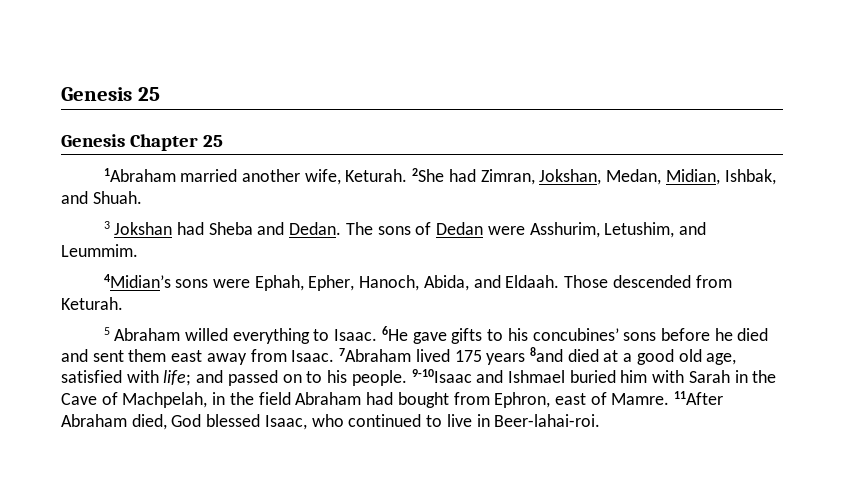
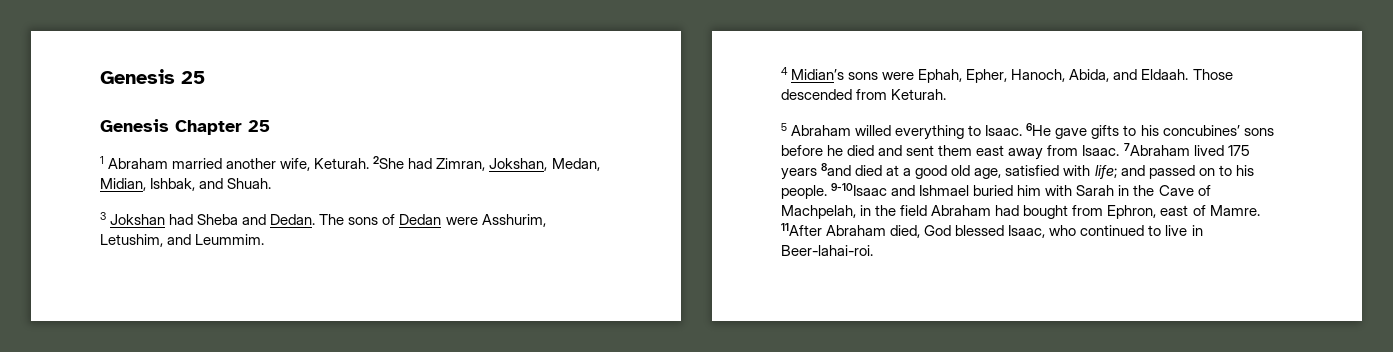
[103,168,176,182] 1Abraham -> [100,156,169,169] 1 Abraham
[103,274,171,288] 4Midian’s -> [781,67,845,80] 4 Midian’s

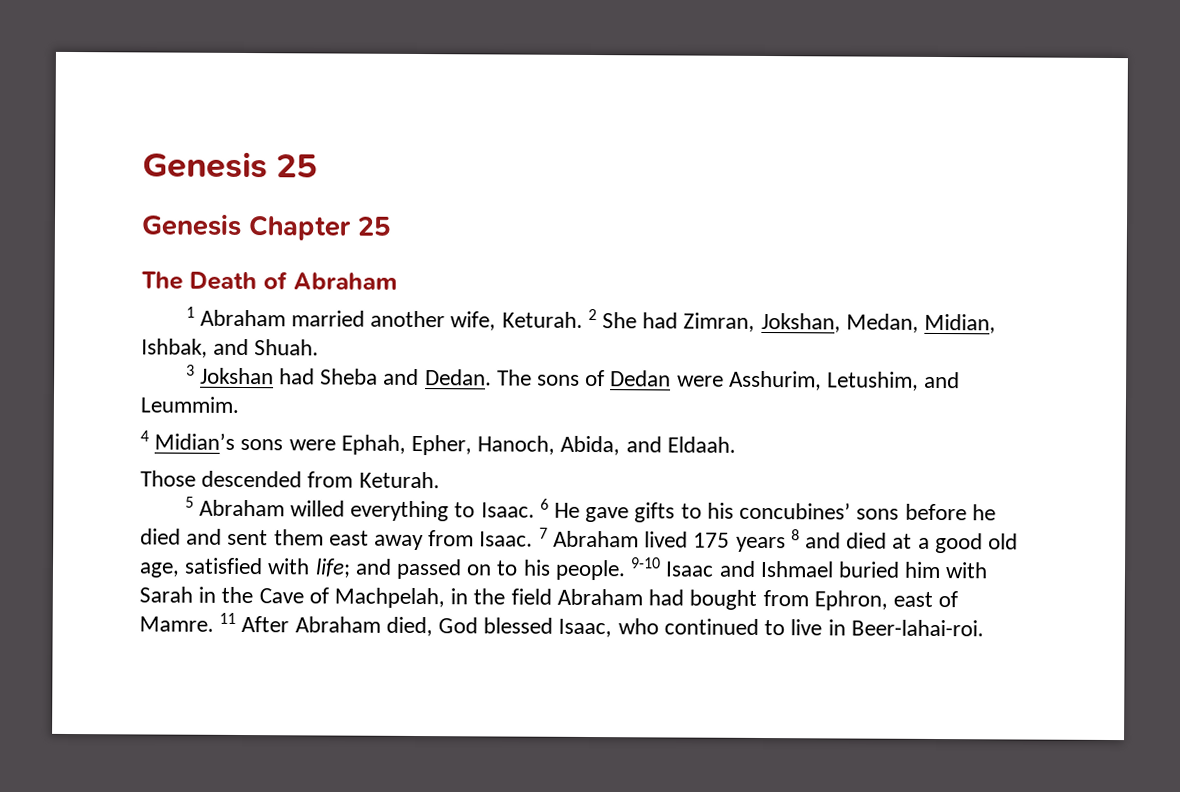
(270, 126) none -> [141,271,398,291] // The Death of Abraham
[373,156,405,169] 2She -> [587,308,638,329] 2 She
(1189, 74) none -> (736, 444) //
[1026,123,1052,136] 6He -> [539,498,581,518] 6 He
[1123,143,1190,156] 7Abraham -> [538,527,639,548] 7 Abraham
[821,163,852,176] 8and -> [790,529,841,549] 8 and
[831,183,888,196] 9-10Isaac -> [631,557,715,577] 9-10 Isaac
[781,223,822,236] 11After -> [219,612,290,633] 11 After

